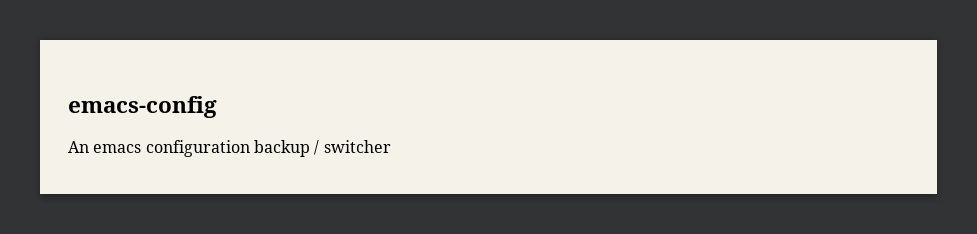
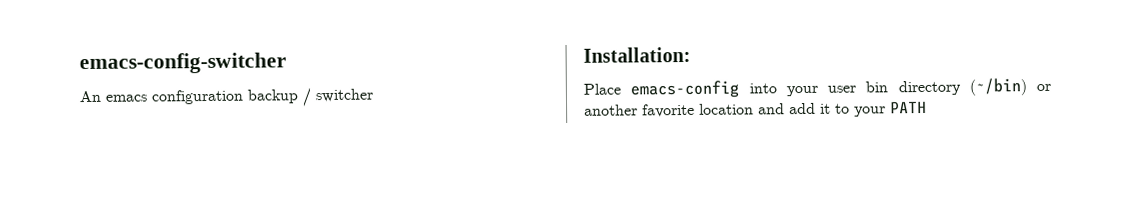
[68,96,217,118] emacs-config -> [79,52,287,75] emacs-config-switcher
(391, 146) none -> [583,46,691,63] [583,78,1051,99] [584,100,927,118] // Installation: // Place emacs-config into your user bin directory (~/bin) or another favorite location and add it to your PATH

